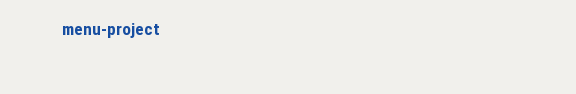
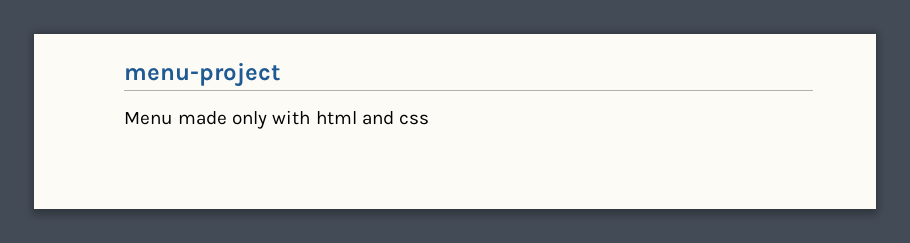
(160, 30) none -> [124,110,429,129] // Menu made only with html and css

